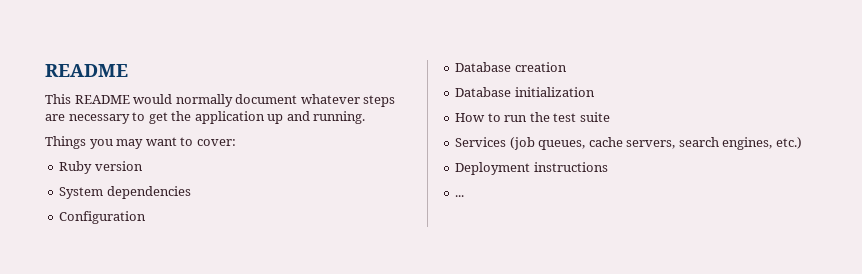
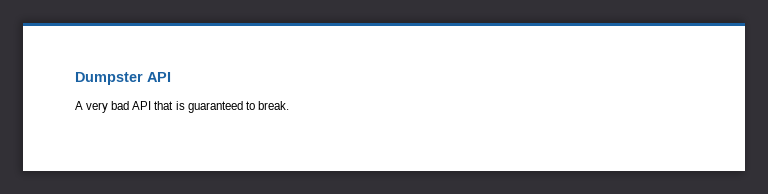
[45,64,128,77] [45,94,396,107] [45,111,366,124] [45,136,236,149] [59,161,143,174] [59,186,191,199] [59,211,147,224] [455,62,567,72] [455,87,595,97] [455,112,610,122] [455,137,802,150] [455,162,608,175] [455,195,465,197] README // This README would normally document whatever steps are necessary to get the application up and running. // Things you may want to cover: // Ruby version // System dependencies // Configuration // Database creation // Database initialization // How to run the test suite // Services (job queues, cache servers, search engines, etc.) // Deployment instructions // ... -> [75,72,171,85] [75,101,289,113] Dumpster API // A very bad API that is guaranteed to break.

